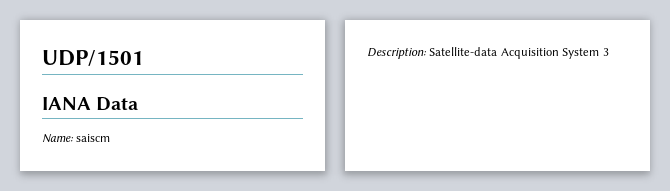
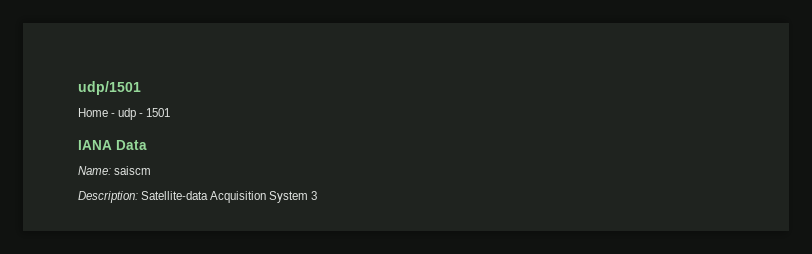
[42,50,144,66] UDP/1501 -> [78,81,141,95] [78,108,171,120] udp/1501 // Home - udp - 1501

